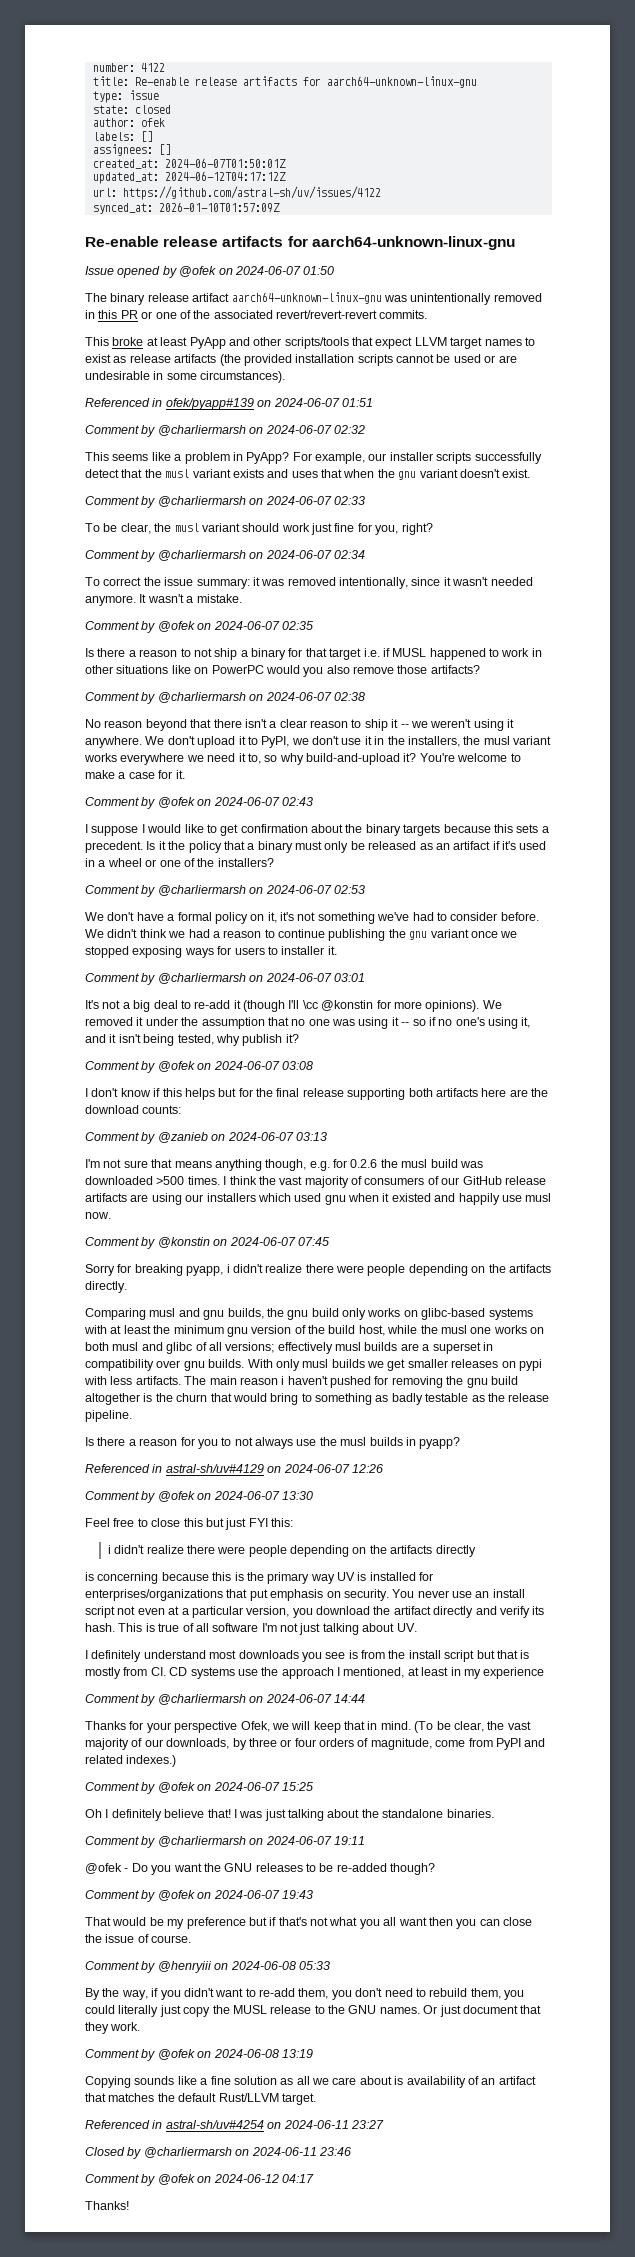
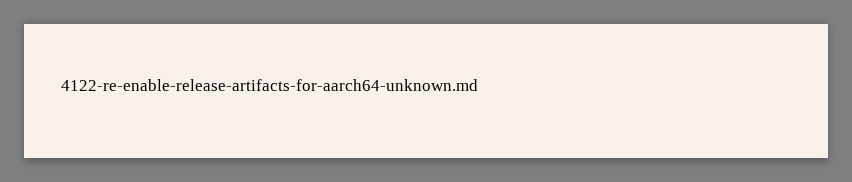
[92,63,165,72] [92,76,477,88] [92,90,159,103] [92,105,171,114] [92,118,165,127] [92,131,153,142] [92,144,171,156] [92,158,286,169] [92,171,286,184] [92,186,381,200] [92,202,280,214] [85,236,515,250] [85,266,335,278] [85,292,542,305] [85,310,428,319] [85,337,535,349] [85,354,517,366] [85,371,286,383] [85,398,373,410] [85,425,365,437] [85,452,542,464] [85,469,531,480] [85,496,365,508] [85,523,433,535] [85,550,365,562] [85,577,533,589] [85,594,242,606] [85,621,313,633] [85,648,542,660] [85,665,480,677] [85,692,365,704] [85,719,514,731] [85,736,551,748] [84,753,521,765] [85,770,185,779] [85,797,313,809] [85,824,549,836] [85,841,547,853] [85,858,274,867] [85,885,365,897] [85,912,539,924] [85,929,518,941] [85,946,337,958] [85,973,365,985] [85,1000,502,1012] [85,1017,531,1029] [85,1034,299,1046] [85,1061,313,1073] [85,1088,548,1100] [85,1105,182,1114] [85,1132,327,1144] [85,1159,483,1171] [85,1176,546,1188] [85,1193,552,1205] [85,1212,111,1219] [85,1237,329,1249] [85,1264,551,1276] [85,1281,127,1293] [85,1308,533,1320] [84,1325,544,1337] [85,1342,493,1354] [85,1359,542,1371] [84,1376,518,1388] [85,1393,550,1405] [85,1410,132,1422] [85,1437,461,1449] [85,1464,383,1473] [85,1491,313,1503] [85,1518,293,1530] [107,1545,476,1557] [85,1572,434,1584] [85,1589,525,1601] [85,1606,545,1618] [85,1623,417,1635] [85,1650,530,1662] [85,1667,545,1679] [85,1694,365,1706] [85,1721,531,1733] [85,1738,546,1750] [85,1755,177,1767] [85,1782,313,1794] [85,1809,494,1821] [85,1836,365,1848] [85,1863,436,1875] [85,1890,313,1902] [85,1917,532,1929] [85,1934,192,1943] [85,1961,330,1973] [85,1988,524,2000] [85,2005,542,2017] [85,2022,141,2034] [85,2049,313,2061] [85,2076,536,2088] [85,2093,316,2105] [85,2120,384,2129] [85,2147,351,2159] [85,2174,314,2186] [85,2201,129,2210] number: 4122 // title: Re-enable release artifacts for aarch64-unknown-linux-gnu // type: issue // state: closed // author: ofek // labels: [] // assignees: [] // created_at: 2024-06-07T01:50:01Z // updated_at: 2024-06-12T04:17:12Z // url: https://github.com/astral-sh/uv/issues/4122 // synced_at: 2026-01-10T01:57:09Z // Re-enable release artifacts for aarch64-unknown-linux-gnu // Issue opened by @ofek on 2024-06-07 01:50 // The binary release artifact aarch64-unknown-linux-gnu was unintentionally removed in this PR or one of the associated revert/revert-revert commits. // This broke at least PyApp and other scripts/tools that expect LLVM target names to exist as release artifacts (the provided installation scripts cannot be used or are undesirable in some circumstances). // Referenced in ofek/pyapp#139 on 2024-06-07 01:51 // Comment by @charliermarsh on 2024-06-07 02:32 // This seems like a problem in PyApp? For example, our installer scripts successfully detect that the musl variant exists and uses that when the gnu variant doesn't exist. // Comment by @charliermarsh on 2024-06-07 02:33 // To be clear, the musl variant should work just fine for you, right? // Comment by @charliermarsh on 2024-06-07 02:34 // To correct the issue summary: it was removed intentionally, since it wasn't needed anymore. It wasn't a mistake. // Comment by @ofek on 2024-06-07 02:35 // Is there a reason to not ship a binary for that target i.e. if MUSL happened to work in other situations like on PowerPC would you also remove those artifacts? // Comment by @charliermarsh on 2024-06-07 02:38 // No reason beyond that there isn't a clear reason to ship it -- we weren't using it anywhere. We don't upload it to PyPI, we don't use it in the installers, the musl variant works everywhere we need it to, so why build-and-upload it? You're welcome to make a case for it. // Comment by @ofek on 2024-06-07 02:43 // I suppose I would like to get confirmation about the binary targets because this sets a precedent. Is it the policy that a binary must only be released as an artifact if it's used in a wheel or one of the installers? // Comment by @charliermarsh on 2024-06-07 02:53 // We don't have a formal policy on it, it's not something we've had to consider before. We didn't think we had a reason to continue publishing the gnu variant once we stopped exposing ways for users to installer it. // Comment by @charliermarsh on 2024-06-07 03:01 // It's not a big deal to re-add it (though I'll \cc @konstin for more opinions). We removed it under the assumption that no one was using it -- so if no one's using it, and it isn't being tested, why publish it? // Comment by @ofek on 2024-06-07 03:08 // I don't know if this helps but for the final release supporting both artifacts here are the download counts: // Comment by @zanieb on 2024-06-07 03:13 // I'm not sure that means anything though, e.g. for 0.2.6 the musl build was downloaded >500 times. I think the vast majority of consumers of our GitHub release artifacts are using our installers which used gnu when it existed and happily use musl now. // Comment by @konstin on 2024-06-07 07:45 // Sorry for breaking pyapp, i didn't realize there were people depending on the artifacts directly. // Comparing musl and gnu builds, the gnu build only works on glibc-based systems with at least the minimum gnu version of the build host, while the musl one works on both musl and glibc of all versions; effectively musl builds are a superset in compatibility over gnu builds. With only musl builds we get smaller releases on pypi with less artifacts. The main reason i haven't pushed for removing the gnu build altogether is the churn that would bring to something as badly testable as the release pipeline. // Is there a reason for you to not always use the musl builds in pyapp? // Referenced in astral-sh/uv#4129 on 2024-06-07 12:26 // Comment by @ofek on 2024-06-07 13:30 // Feel free to close this but just FYI this: // i didn't realize there were people depending on the artifacts directly // is concerning because this is the primary way UV is installed for enterprises/organizations that put emphasis on security. You never use an install script not even at a particular version, you download the artifact directly and verify its hash. This is true of all software I'm not just talking about UV. // I definitely understand most downloads you see is from the install script but that is mostly from CI. CD systems use the approach I mentioned, at least in my experience // Comment by @charliermarsh on 2024-06-07 14:44 // Thanks for your perspective Ofek, we will keep that in mind. (To be clear, the vast majority of our downloads, by three or four orders of magnitude, come from PyPI and related indexes.) // Comment by @ofek on 2024-06-07 15:25 // Oh I definitely believe that! I was just talking about the standalone binaries. // Comment by @charliermarsh on 2024-06-07 19:11 // @ofek - Do you want the GNU releases to be re-added though? // Comment by @ofek on 2024-06-07 19:43 // That would be my preference but if that's not what you all want then you can close the issue of course. // Comment by @henryiii on 2024-06-08 05:33 // By the way, if you didn't want to re-add them, you don't need to rebuild them, you could literally just copy the MUSL release to the GNU names. Or just document that they work. // Comment by @ofek on 2024-06-08 13:19 // Copying sounds like a fine solution as all we care about is availability of an artifact that matches the default Rust/LLVM target. // Referenced in astral-sh/uv#4254 on 2024-06-11 23:27 // Closed by @charliermarsh on 2024-06-11 23:46 // Comment by @ofek on 2024-06-12 04:17 // Thanks! -> [61,79,478,91] 4122-re-enable-release-artifacts-for-aarch64-unknown.md

